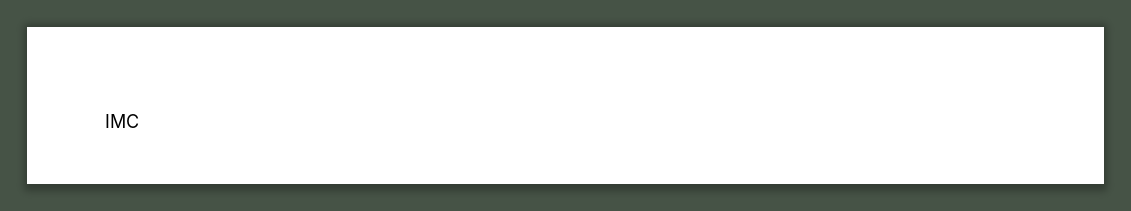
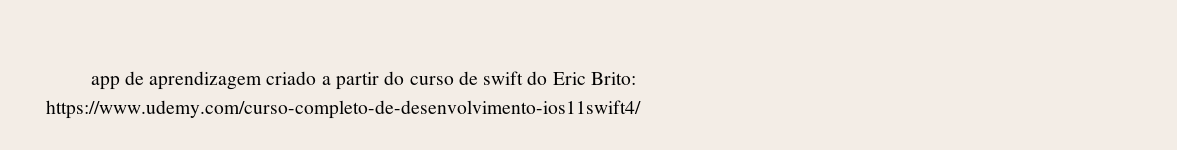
[105,114,139,128] IMC -> [90,71,636,90] [46,100,641,119] app de aprendizagem criado a partir do curso de swift do Eric Brito: https://www.udemy.com/curso-completo-de-desenvolvimento-ios11swift4/

